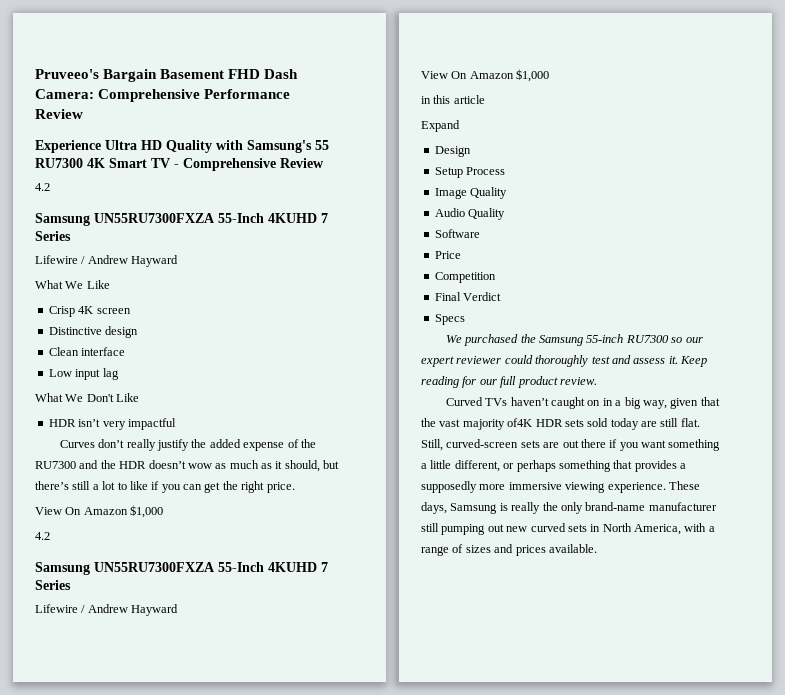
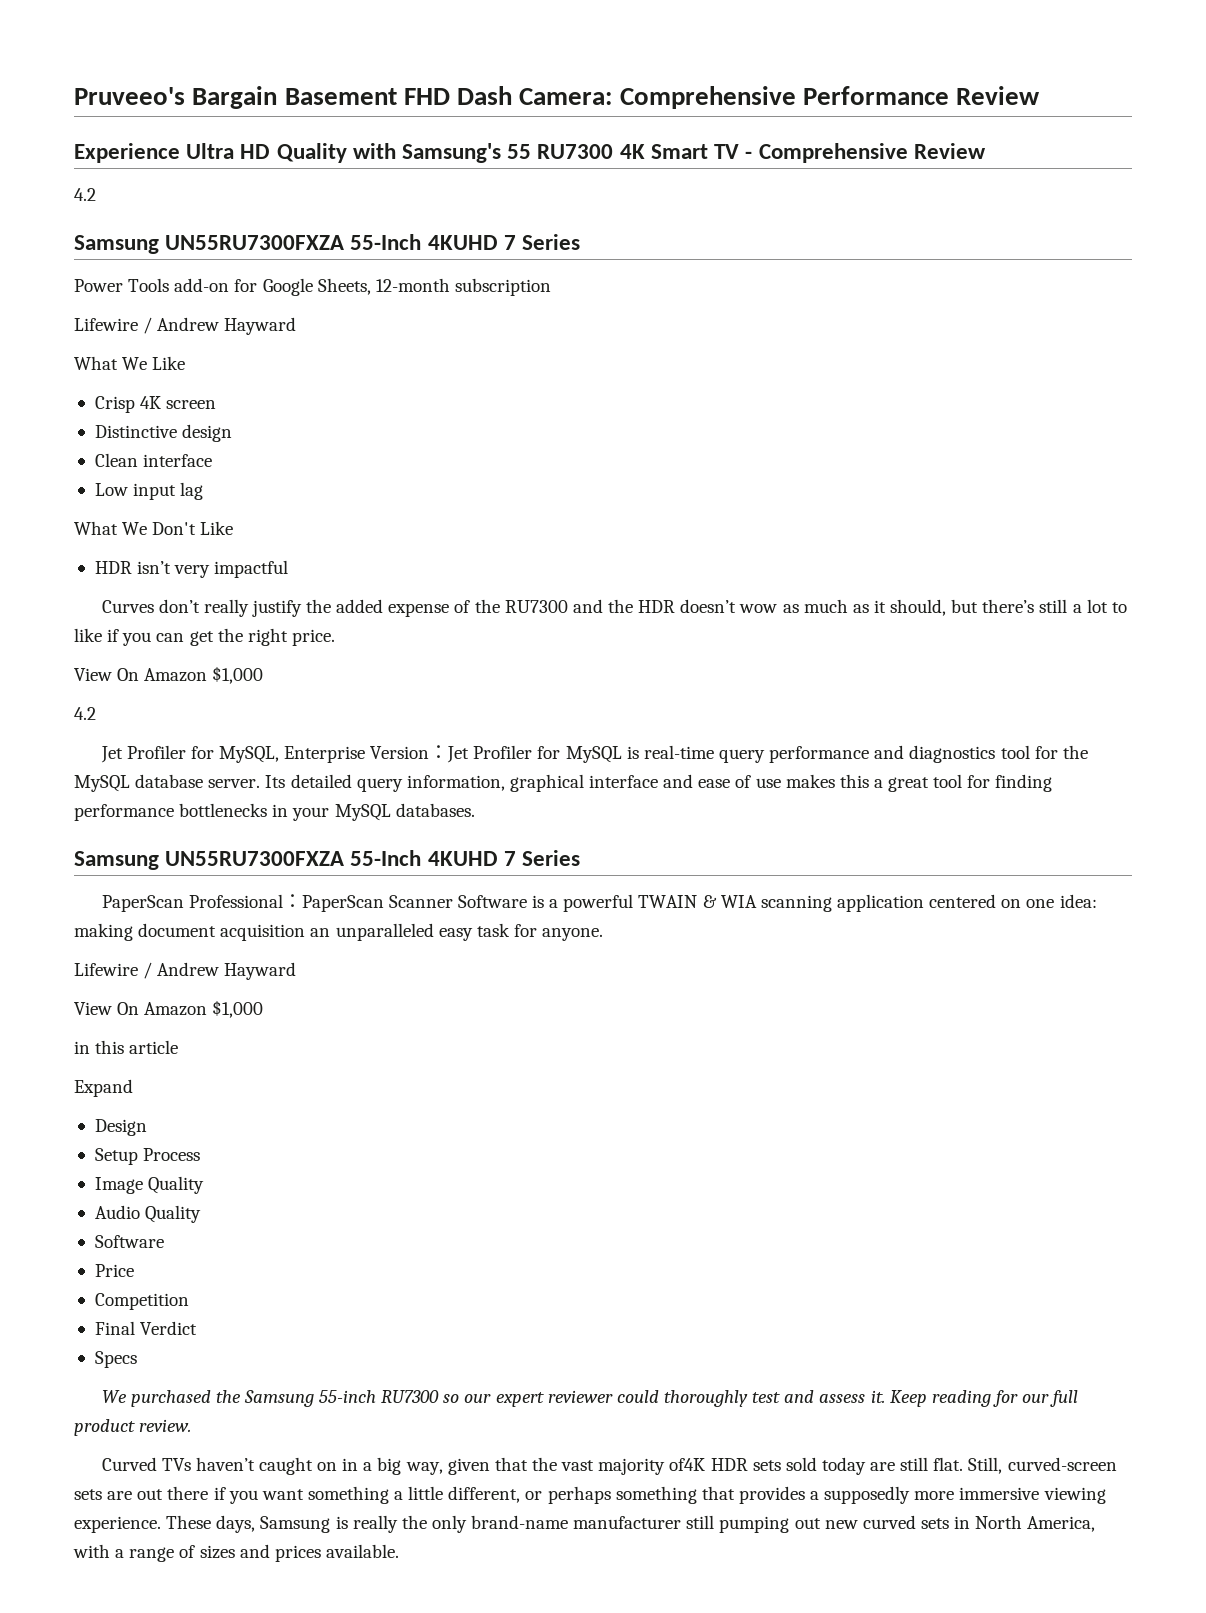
(71, 236) none -> [74,278,551,296] // Power Tools add-on for Google Sheets, 12-month subscription
[35,562,328,575] [35,580,71,590] // Samsung UN55RU7300FXZA 55-Inch 4KUHD 7 Series -> [100,745,1088,763] [74,774,1053,792] [74,803,475,821] [74,850,581,870] [101,894,1097,912] [74,923,604,941] // Jet Profiler for MySQL, Enterprise Version：Jet Profiler for MySQL is real-time query performance and diagnostics tool for the MySQL database server. Its detailed query information, graphical interface and ease of use makes this a great tool for finding performance bottlenecks in your MySQL databases. // Samsung UN55RU7300FXZA 55-Inch 4KUHD 7 Series // PaperScan Professional：PaperScan Scanner Software is a powerful TWAIN & WIA scanning application centered on one idea: making document acquisition an unparalleled easy task for anyone.

